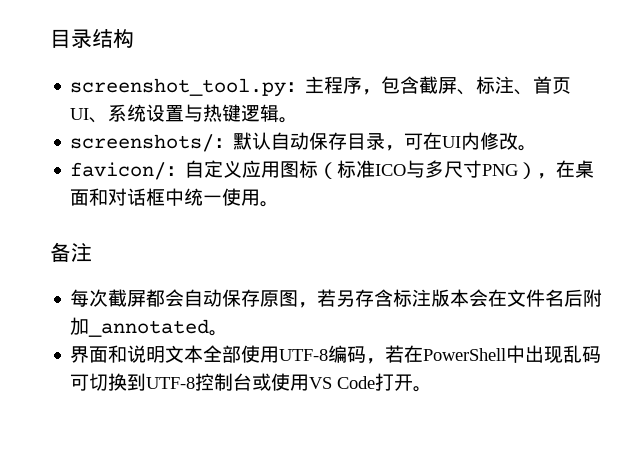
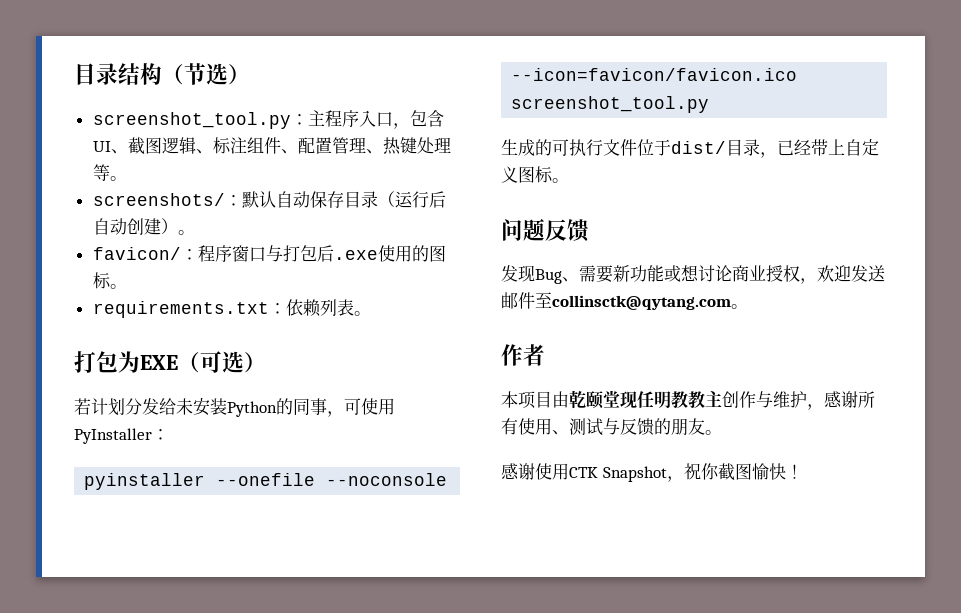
(134, 38) none -> [162,63,250,85] （节选）
[362,76,572,95] [70,104,280,123] ，包含截屏、标注、首页UI、系统设置与热键逻辑 -> [358,110,444,129] [92,137,451,155] [92,164,110,181] 入口，包含UI、截图逻辑、标注组件、配置管理、热键处理等
[385,132,538,151] [70,160,595,180] [70,188,280,207] [50,242,92,262] [70,289,603,308] [70,317,229,337] [70,345,602,364] [70,373,433,392] ，可在UI内修改。 // favicon/：自定义应用图标（标准ICO与多尺寸PNG），在桌面和对话框中统一使用。 // 备注 // 每次截屏都会自动保存原图，若另存含标注版本会在文件名后附加_annotated。 // 界面和说明文本全部使用UTF-8编码，若在PowerShell中出现乱码可切换到UTF-8控制台或使用VS Code打开。 -> [377,191,446,208] [92,218,195,235] [92,245,446,262] [92,272,127,289] [92,299,371,318] [74,351,266,373] [74,398,395,417] [74,428,169,444] [84,473,448,490] [511,68,798,81] [511,96,710,113] [501,139,879,158] [501,166,569,183] [501,218,589,242] [501,265,885,284] [501,292,748,310] [501,344,545,366] [501,390,875,410] [501,418,722,436] [501,463,803,482] （运行后自动创建）。 // favicon/：程序窗口与打包后.exe使用的图标。 // requirements.txt：依赖列表。 // 打包为EXE（可选） // 若计划分发给未安装Python的同事，可使用PyInstaller： // pyinstaller --onefile --noconsole --icon=favicon/favicon.ico screenshot_tool.py // 生成的可执行文件位于dist/目录，已经带上自定义图标。 // 问题反馈 // 发现Bug、需要新功能或想讨论商业授权，欢迎发送邮件至collinsctk@qytang.com。 // 作者 // 本项目由乾颐堂现任明教教主创作与维护，感谢所有使用、测试与反馈的朋友。 // 感谢使用CTK Snapshot，祝你截图愉快！

